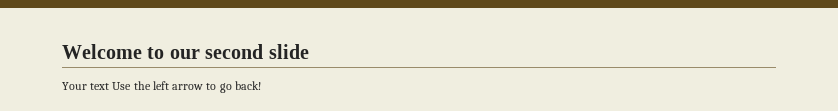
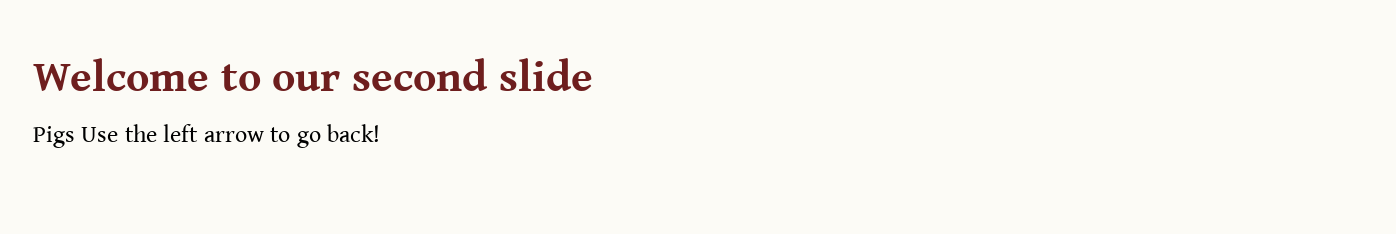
[62,82,110,90] Your text -> [33,126,75,148] Pigs

